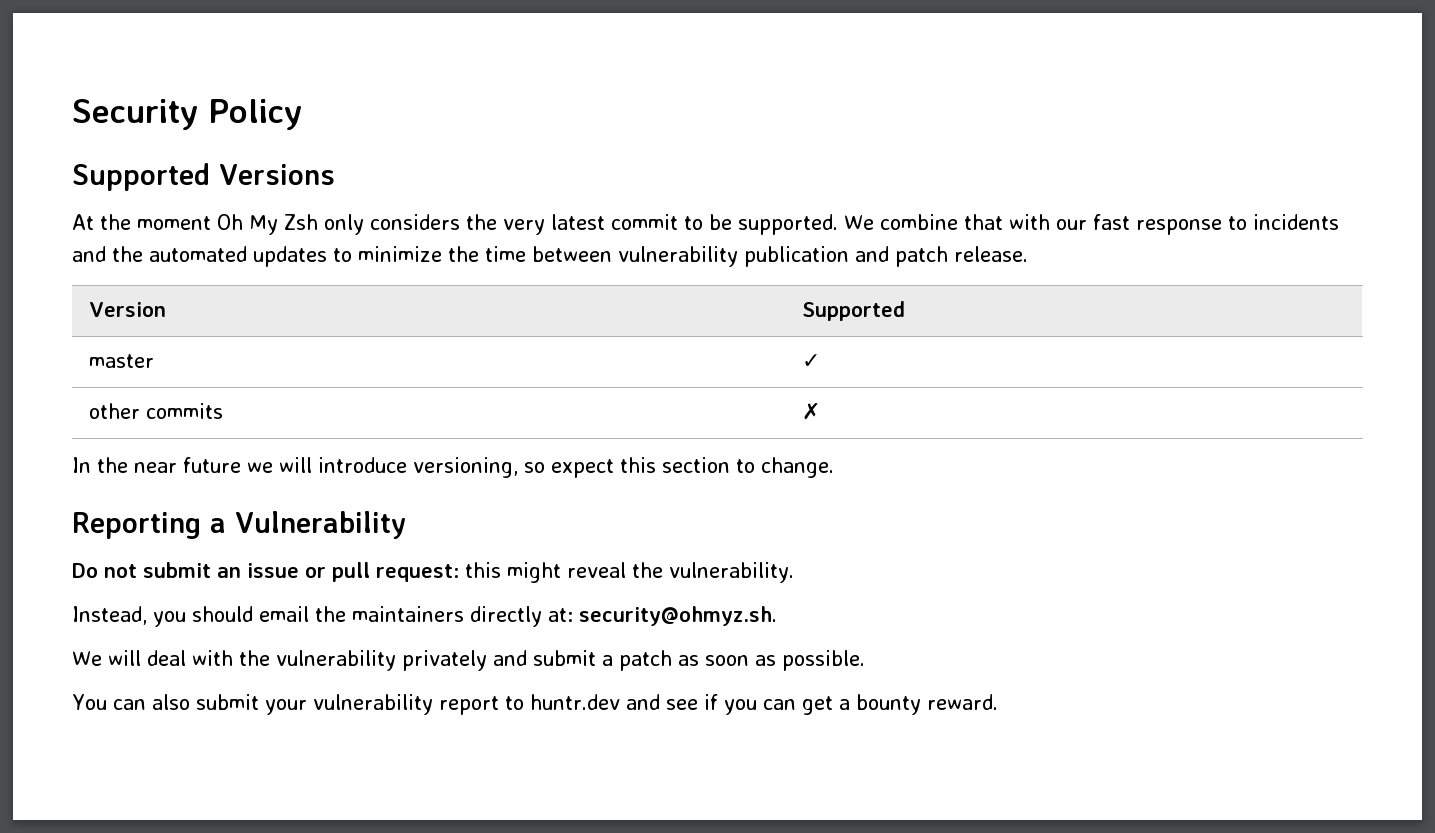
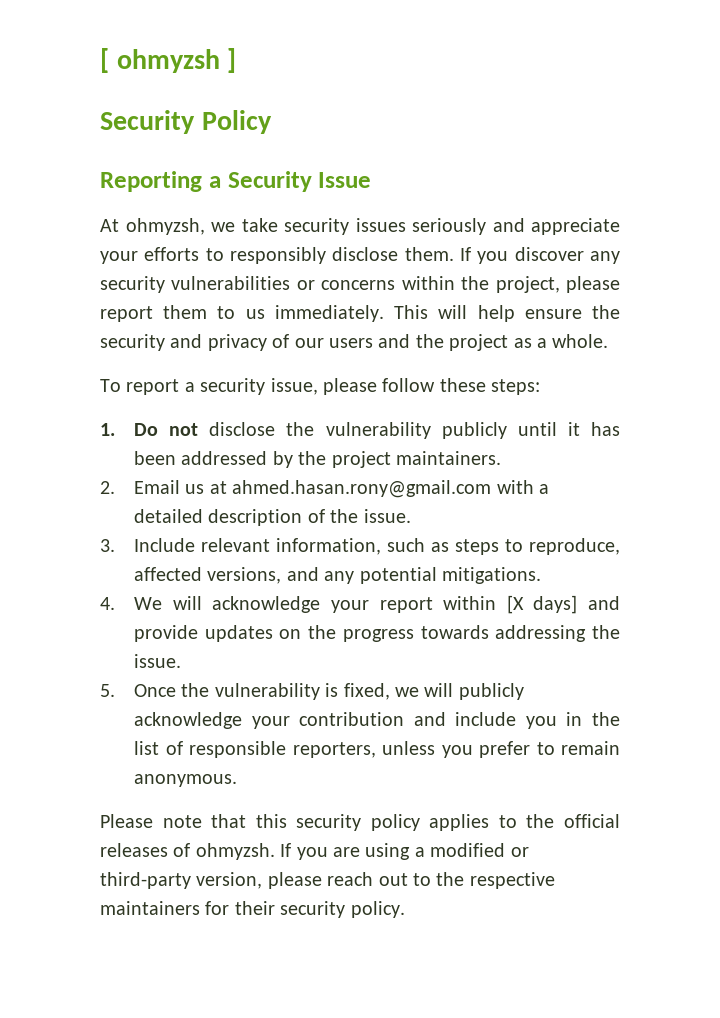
(72, 114) none -> [100,48,237,73] [ ohmyzsh ] //
[72,163,335,191] [72,214,1339,235] [72,246,1028,267] [89,302,167,317] [802,301,906,321] [89,354,155,368] [802,354,821,368] [89,403,224,419] [802,402,821,420] [72,457,834,478] [72,511,406,539] [72,562,794,583] [72,606,777,627] [72,650,865,671] [72,694,998,715] Supported Versions // At the moment Oh My Zsh only considers the very latest commit to be supported. We combine that with our fast response to incidents and the automated updates to minimize the time between vulnerability publication and patch release. // Version | Supported // master | ✓ // other commits | ✗ // In the near future we will introduce versioning, so expect this section to change. // Reporting a Vulnerability // Do not submit an issue or pull request: this might reveal the vulnerability. // Instead, you should email the maintainers directly at: security@ohmyz.sh. // We will deal with the vulnerability privately and submit a patch as soon as possible. // You can also submit your vulnerability report to huntr.dev and see if you can get a bounty reward. -> [100,171,372,192] [100,218,620,235] [100,247,620,264] [100,276,621,293] [100,305,620,322] [100,334,609,351] [100,378,541,395] [100,422,620,439] [134,451,502,468] [100,480,550,498] [134,509,411,526] [100,538,620,555] [134,567,542,584] [100,595,620,614] [134,625,620,642] [134,654,182,668] [100,683,524,700] [134,712,620,729] [134,741,620,758] [134,774,238,787] [100,814,620,831] [100,843,529,860] [100,872,555,889] [100,901,405,918] Reporting a Security Issue // At ohmyzsh, we take security issues seriously and appreciate your efforts to responsibly disclose them. If you discover any security vulnerabilities or concerns within the project, please report them to us immediately. This will help ensure the security and privacy of our users and the project as a whole. // To report a security issue, please follow these steps: // 1. Do not disclose the vulnerability publicly until it has been addressed by the project maintainers. // 2. Email us at ahmed.hasan.rony@gmail.com with a detailed description of the issue. // 3. Include relevant information, such as steps to reproduce, affected versions, and any potential mitigations. // 4. We will acknowledge your report within [X days] and provide updates on the progress towards addressing the issue. // 5. Once the vulnerability is fixed, we will publicly acknowledge your contribution and include you in the list of responsible reporters, unless you prefer to remain anonymous. // Please note that this security policy applies to the official releases of ohmyzsh. If you are using a modified or third-party version, please reach out to the respective maintainers for their security policy.

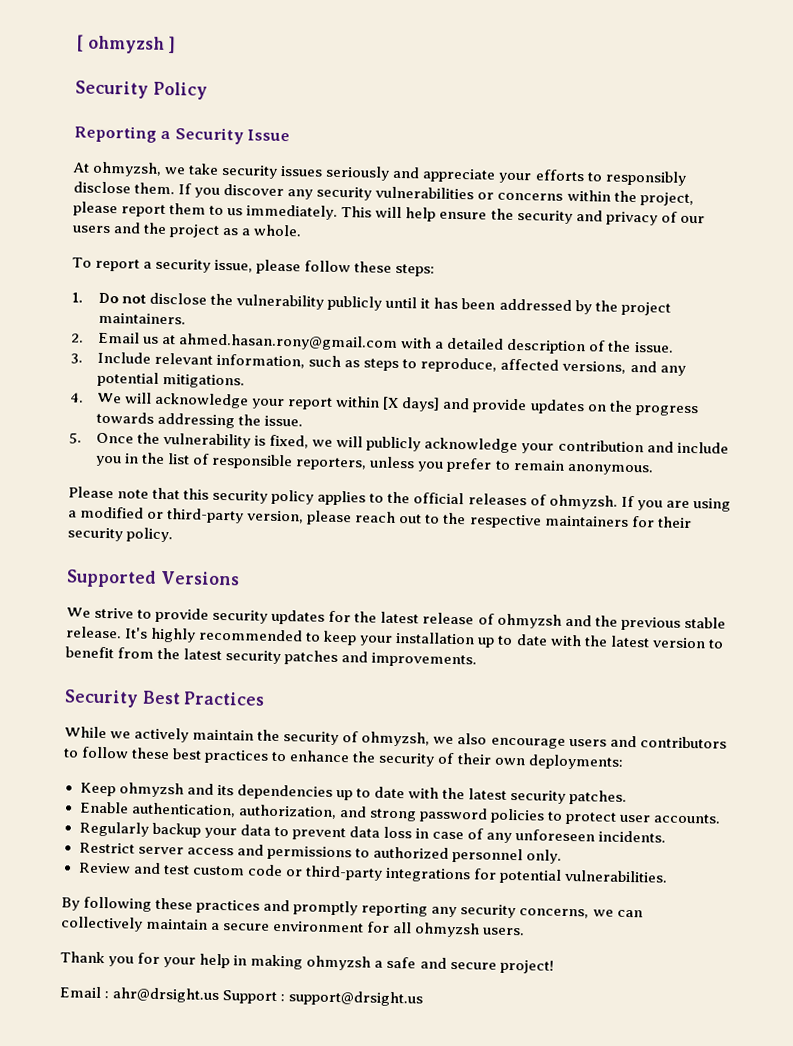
(405, 909) none -> [66,569,240,588] [66,607,726,631] [65,626,724,649] [65,646,478,668] [64,689,266,708] [64,726,727,749] [63,746,624,770] [79,782,628,805] [79,801,721,825] [78,821,667,844] [78,842,562,864] [77,862,669,884] [61,896,643,919] [60,916,526,938] [60,951,554,974] [59,986,424,1007] // Supported Versions // We strive to provide security updates for the latest release of ohmyzsh and the previous stable release. It's highly recommended to keep your installation up to date with the latest version to benefit from the latest security patches and improvements. // Security Best Practices // While we actively maintain the security of ohmyzsh, we also encourage users and contributors to follow these best practices to enhance the security of their own deployments: // Keep ohmyzsh and its dependencies up to date with the latest security patches. // Enable authentication, authorization, and strong password policies to protect user accounts. // Regularly backup your data to prevent data loss in case of any unforeseen incidents. // Restrict server access and permissions to authorized personnel only. // Review and test custom code or third-party integrations for potential vulnerabilities. // By following these practices and promptly reporting any security concerns, we can collectively maintain a secure environment for all ohmyzsh users. // Thank you for your help in making ohmyzsh a safe and secure project! // Email : ahr@drsight.us Support : support@drsight.us

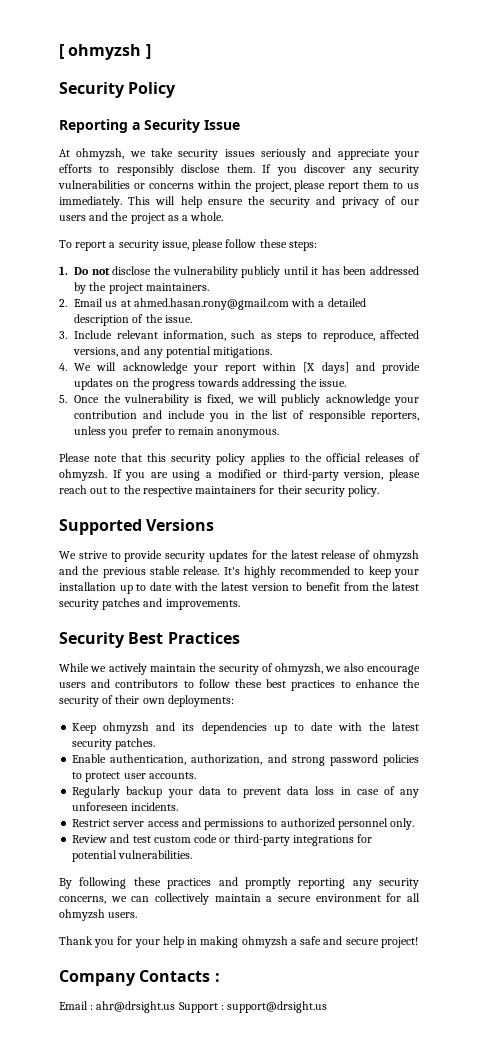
(554, 966) none -> [59,970,220,986] // Company Contacts :

